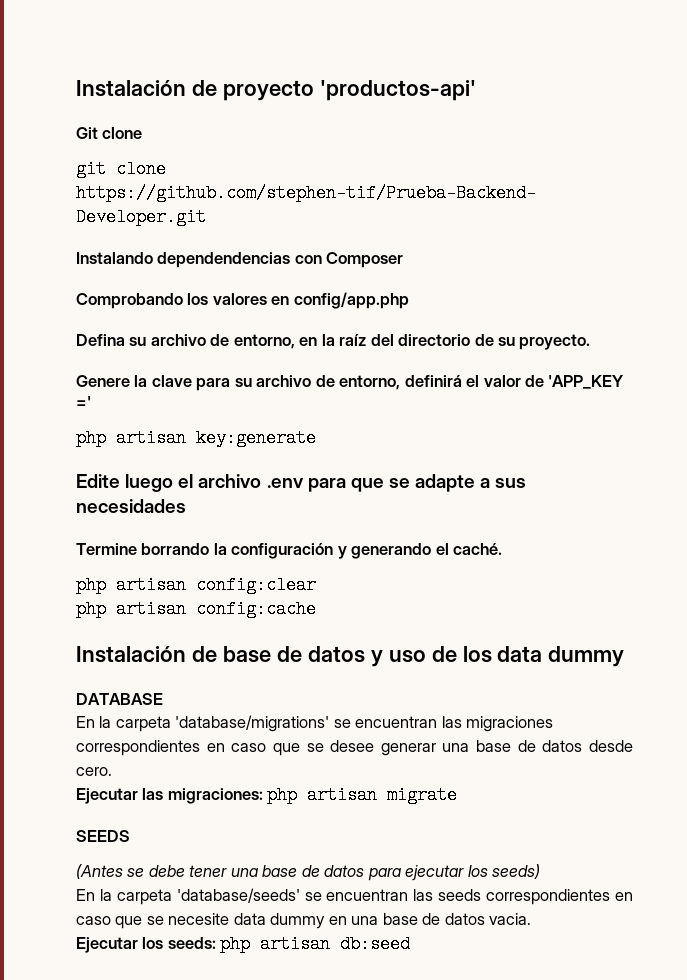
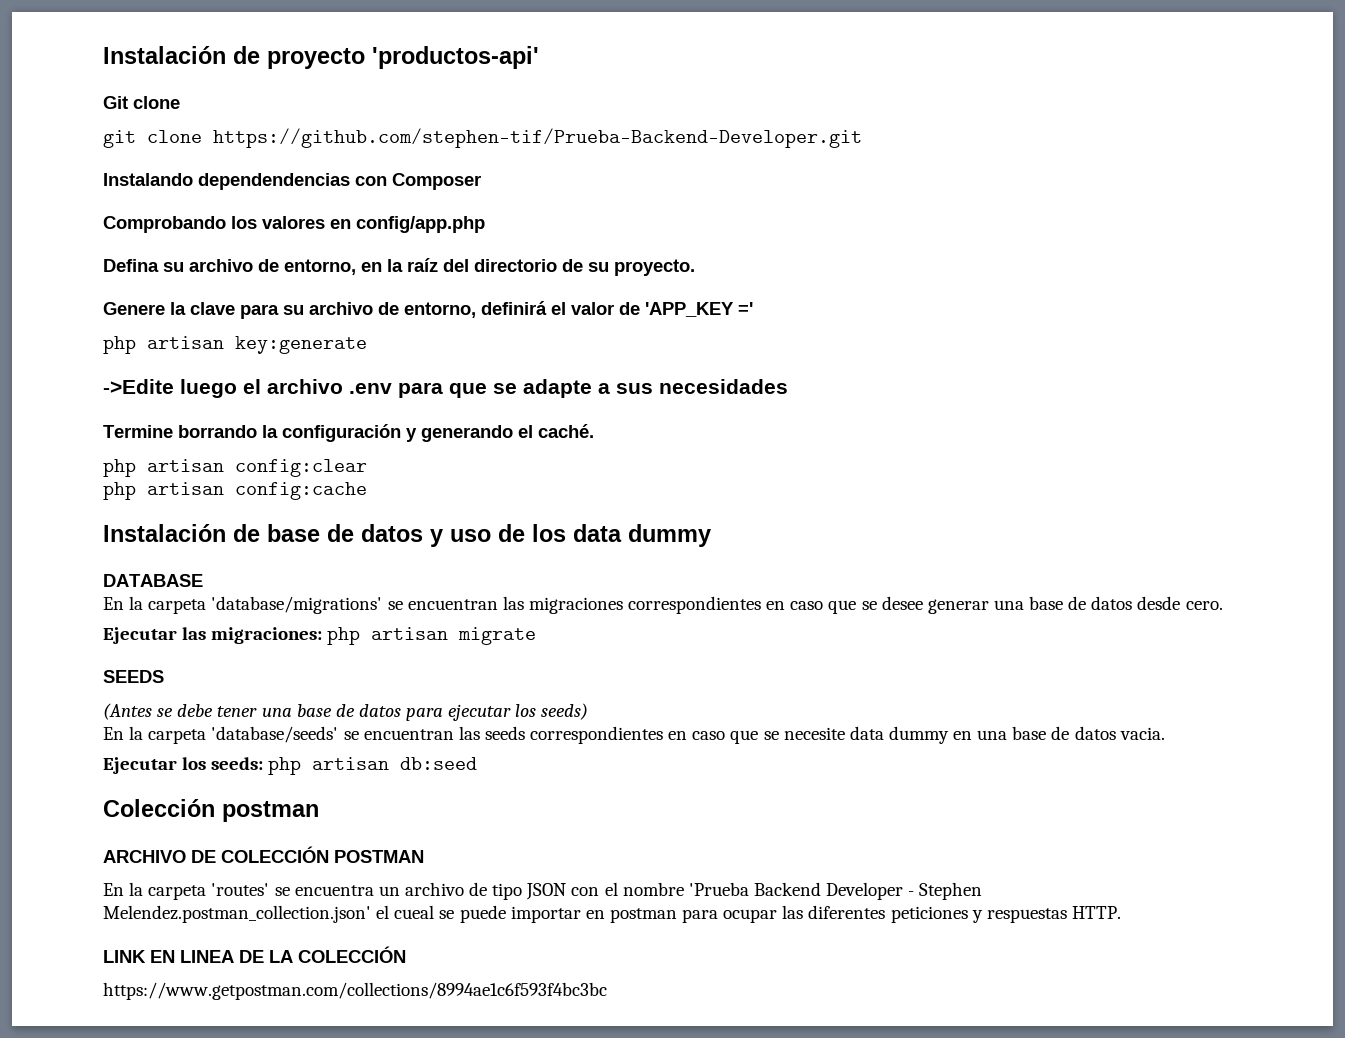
[76,474,120,488] Edite -> [103,379,174,394] ->Edite
(411, 944) none -> [103,799,319,822] [103,846,424,863] [103,882,983,900] [103,905,1121,923] [103,946,406,963] [103,982,607,1000] // Colección postman // ARCHIVO DE COLECCIÓN POSTMAN // En la carpeta 'routes' se encuentra un archivo de tipo JSON con el nombre 'Prueba Backend Developer - Stephen Melendez.postman_collection.json' el cueal se puede importar en postman para ocupar las diferentes peticiones y respuestas HTTP. // LINK EN LINEA DE LA COLECCIÓN // https://www.getpostman.com/collections/8994ae1c6f593f4bc3bc

